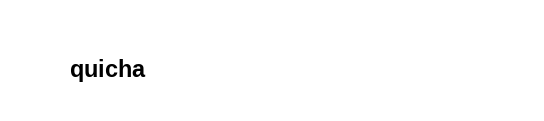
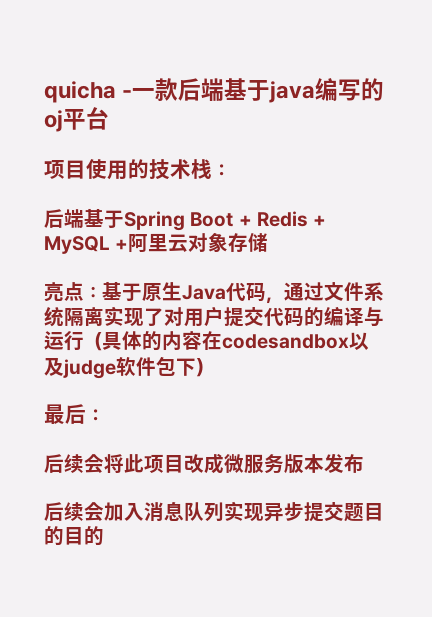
(146, 70) none -> [122,78,385,103] [44,107,109,132] [44,159,231,180] [44,208,327,231] [44,233,269,254] [44,281,384,304] [44,306,384,327] [44,331,369,351] [44,356,214,379] [44,404,105,424] [44,453,364,474] [44,501,384,522] [44,526,104,546] -一款后端基于java编写的oj平台 // 项目使用的技术栈： // 后端基于Spring Boot + Redis + MySQL +阿里云对象存储 // 亮点：基于原生Java代码，通过文件系统隔离实现了对用户提交代码的编译与运行（具体的内容在codesandbox以及judge软件包下） // 最后： // 后续会将此项目改成微服务版本发布 // 后续会加入消息队列实现异步提交题目的目的

